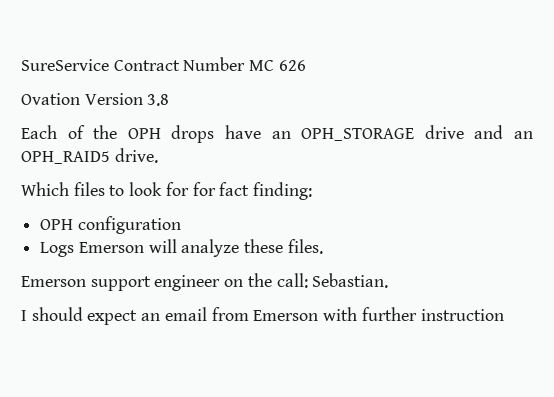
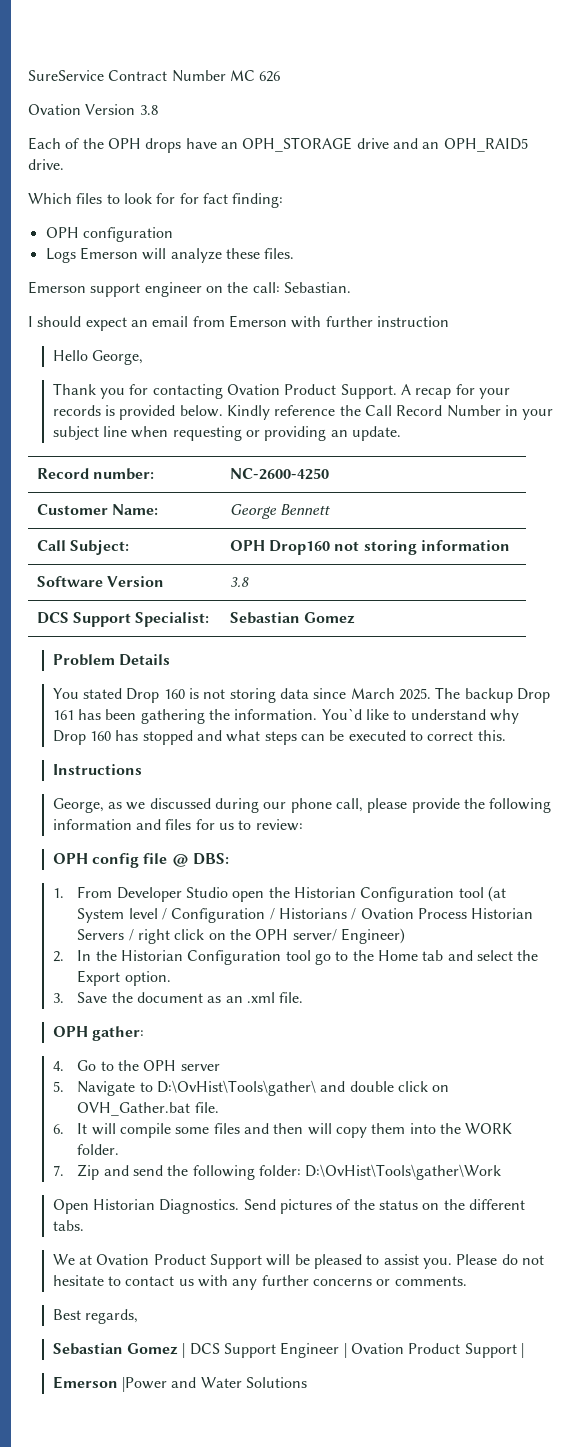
(504, 315) none -> [52,350,144,365] [52,383,510,399] [52,405,554,420] [52,426,401,441] [36,468,154,480] [229,468,329,480] [36,504,158,515] [229,504,330,519] [36,540,129,555] [229,540,510,555] [36,576,164,587] [229,577,249,587] [36,612,210,627] [229,612,355,624] [52,654,171,666] [52,687,550,703] [52,708,519,724] [52,730,506,745] [52,764,142,775] [52,798,552,813] [52,819,303,831] [52,853,230,868] [52,886,507,902] [77,908,534,923] [77,928,406,944] [52,950,539,965] [77,970,171,986] [52,992,304,1003] [52,1026,145,1041] [52,1060,220,1071] [52,1080,450,1096] [77,1102,219,1116] [52,1123,513,1138] [77,1144,120,1155] [52,1164,502,1180] [52,1199,525,1214] [52,1220,84,1231] [52,1254,544,1269] [52,1275,467,1290] [52,1309,139,1324] [52,1342,524,1358] [52,1376,308,1392] // Hello George, // Thank you for contacting Ovation Product Support. A recap for your records is provided below. Kindly reference the Call Record Number in your subject line when requesting or providing an update. // Record number: | NC-2600-4250 // Customer Name: | George Bennett // Call Subject: | OPH Drop160 not storing information // Software Version | 3.8 // DCS Support Specialist: | Sebastian Gomez // Problem Details // You stated Drop 160 is not storing data since March 2025. The backup Drop 161 has been gathering the information. You`d like to understand why Drop 160 has stopped and what steps can be executed to correct this. // Instructions // George, as we discussed during our phone call, please provide the following information and files for us to review: // OPH config file @ DBS: // 1. From Developer Studio open the Historian Configuration tool (at System level / Configuration / Historians / Ovation Process Historian Servers / right click on the OPH server/ Engineer) // 2. In the Historian Configuration tool go to the Home tab and select the Export option. // 3. Save the document as an .xml file. // OPH gather: // 4. Go to the OPH server // 5. Navigate to D:\OvHist\Tools\gather\ and double click on OVH_Gather.bat file. // 6. It will compile some files and then will copy them into the WORK folder. // 7. Zip and send the following folder: D:\OvHist\Tools\gather\Work // Open Historian Diagnostics. Send pictures of the status on the different tabs. // We at Ovation Product Support will be pleased to assist you. Please do not hesitate to contact us with any further concerns or comments. // Best regards, // Sebastian Gomez | DCS Support Engineer | Ovation Product Support | // Emerson |Power and Water Solutions

